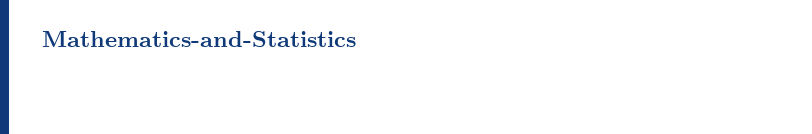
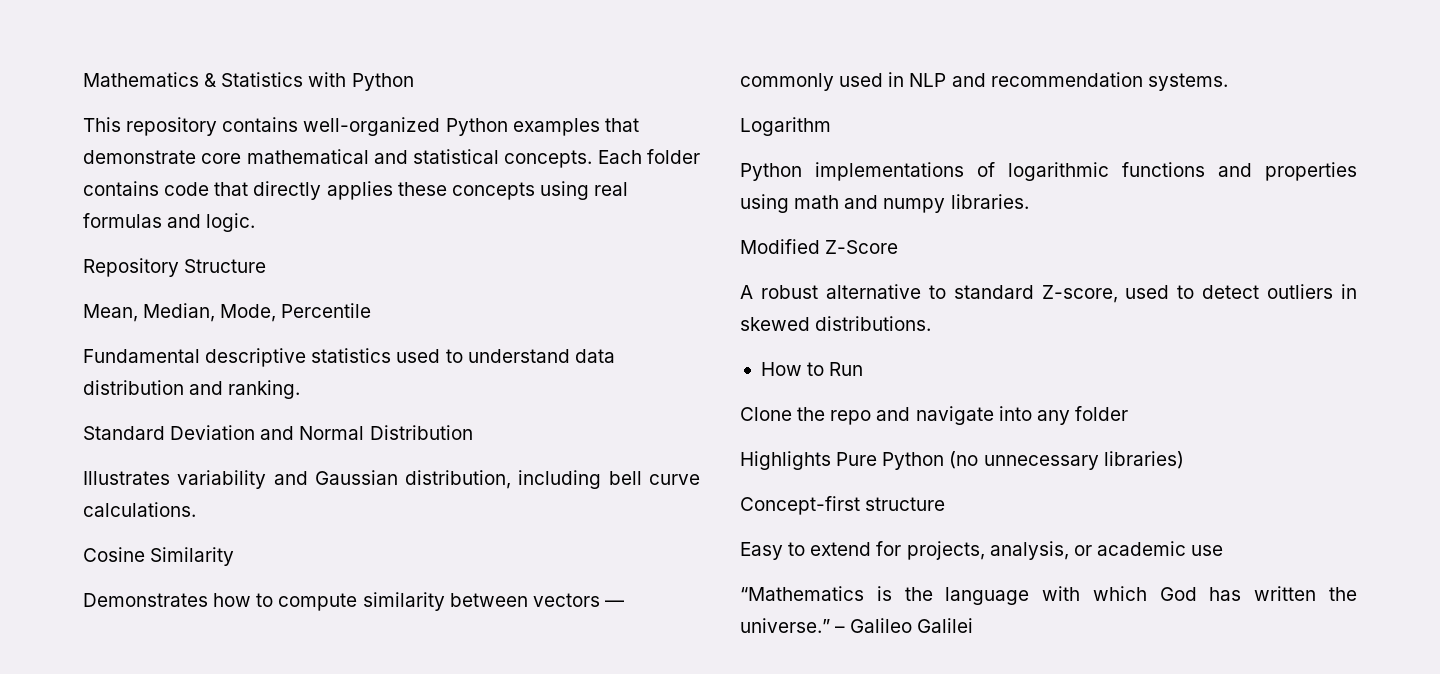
[42,31,356,47] Mathematics-and-Statistics -> [83,72,414,91] [83,117,639,136] [83,149,700,168] [83,181,629,200] [83,213,256,232] [83,258,267,277] [83,303,372,322] [83,348,615,367] [83,380,301,399] [83,425,473,440] [83,470,700,489] [83,502,196,517] [83,547,235,566] [83,592,624,611] [740,72,1228,91] [740,117,831,136] [740,162,1357,181] [740,194,1029,213] [740,239,899,254] [740,284,1357,303] [740,316,932,331] [760,362,864,376] [740,406,1128,425] [740,451,1184,470] [740,496,946,515] [740,541,1224,560] [740,586,1357,605] [740,618,974,633] Mathematics & Statistics with Python // This repository contains well-organized Python examples that demonstrate core mathematical and statistical concepts. Each folder contains code that directly applies these concepts using real formulas and logic. // Repository Structure // Mean, Median, Mode, Percentile // Fundamental descriptive statistics used to understand data distribution and ranking. // Standard Deviation and Normal Distribution // Illustrates variability and Gaussian distribution, including bell curve calculations. // Cosine Similarity // Demonstrates how to compute similarity between vectors — commonly used in NLP and recommendation systems. // Logarithm // Python implementations of logarithmic functions and properties using math and numpy libraries. // Modified Z-Score // A robust alternative to standard Z-score, used to detect outliers in skewed distributions. // How to Run // Clone the repo and navigate into any folder // Highlights Pure Python (no unnecessary libraries) // Concept-first structure // Easy to extend for projects, analysis, or academic use // “Mathematics is the language with which God has written the universe.” – Galileo Galilei

